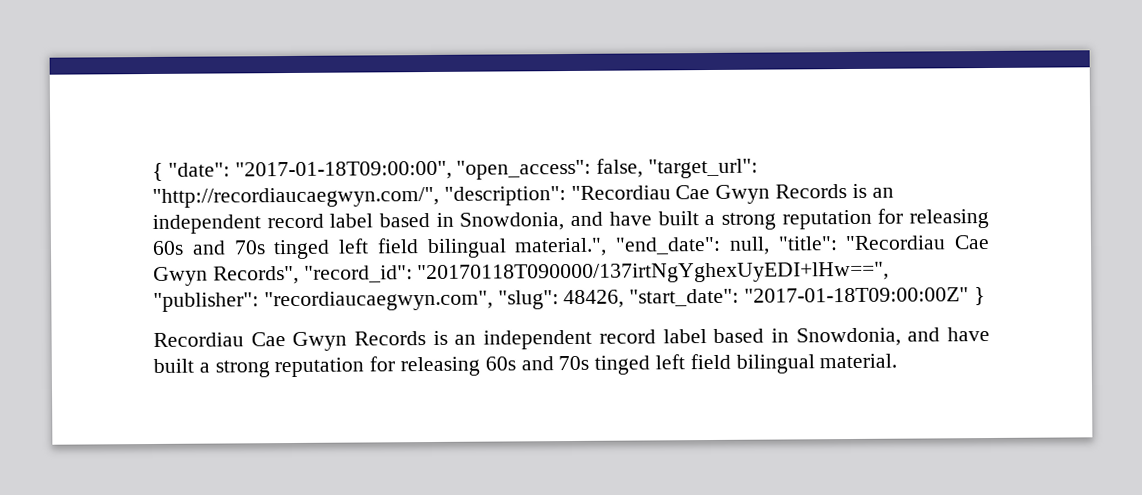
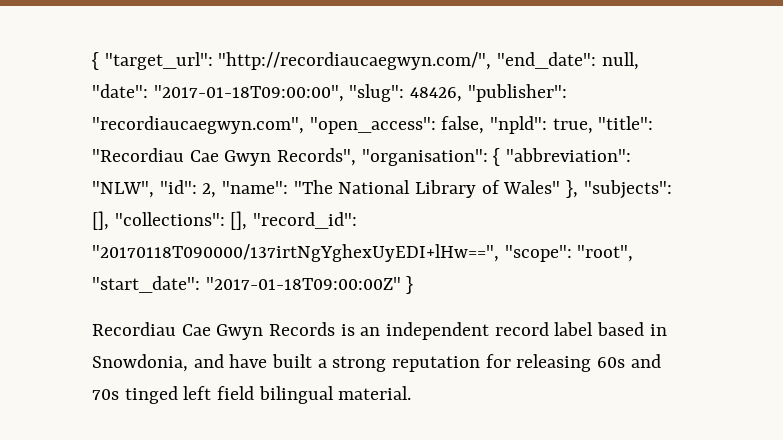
[152,158,759,181] [152,183,894,208] [152,208,990,234] [152,236,770,260] { "date": "2017-01-18T09:00:00", "open_access": false, "target_url": "http://recordiaucaegwyn.com/", "description": "Recordiau Cae Gwyn Records is an independent record label based in Snowdonia, and have built a strong reputation for releasing 60s and 70s tinged left field bilingual material.", "end_date": null, -> [92,52,639,70] [92,84,567,102] [92,116,593,134] { "target_url": "http://recordiaucaegwyn.com/", "end_date": null, "date": "2017-01-18T09:00:00", "slug": 48426, "publisher": "recordiaucaegwyn.com", "open_access": false, "npld": true,
[303,261,890,285] [153,289,625,312] "record_id": "20170118T090000/137irtNgYghexUyEDI+lHw==", "publisher": "recordiaucaegwyn.com", "slug": 48426, -> [361,148,632,166] [92,180,672,199] [92,211,358,230] [92,244,634,262] "organisation": { "abbreviation": "NLW", "id": 2, "name": "The National Library of Wales" }, "subjects": [], "collections": [], "record_id": "20170118T090000/137irtNgYghexUyEDI+lHw==", "scope": "root",

